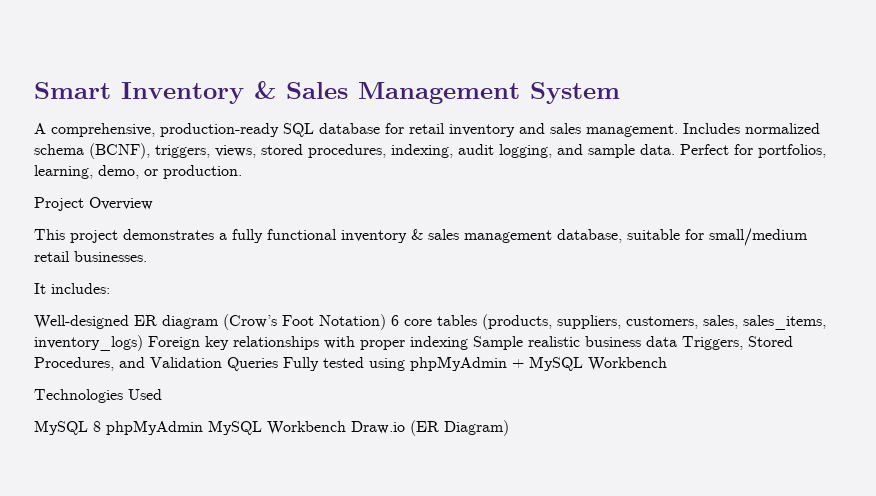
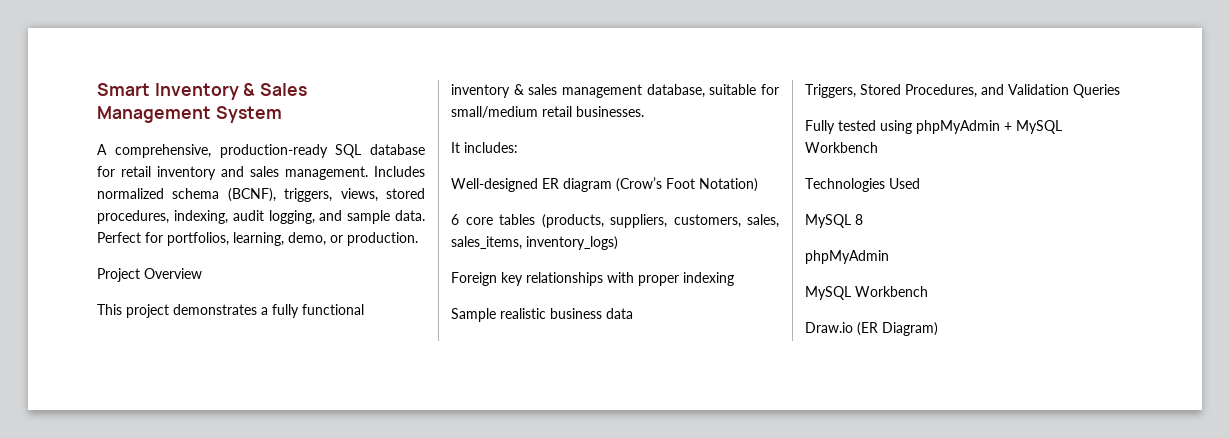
(386, 322) none -> (758, 185) //
(143, 343) none -> (618, 243) //
(468, 343) none -> (734, 279) //
(677, 341) none -> (633, 313) //
(278, 364) none -> (1120, 91) //
[106,420,346,435] phpMyAdmin MySQL Workbench -> [805,250,889,264] [805,286,928,300] // phpMyAdmin // MySQL Workbench //

